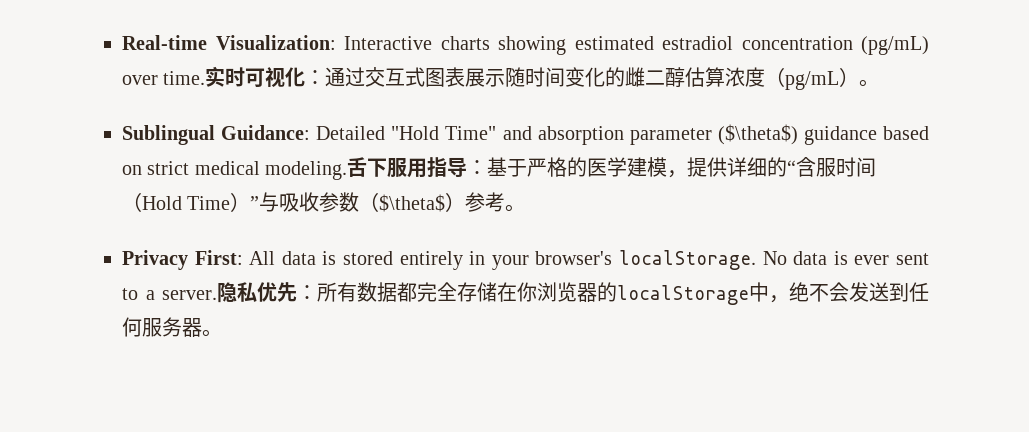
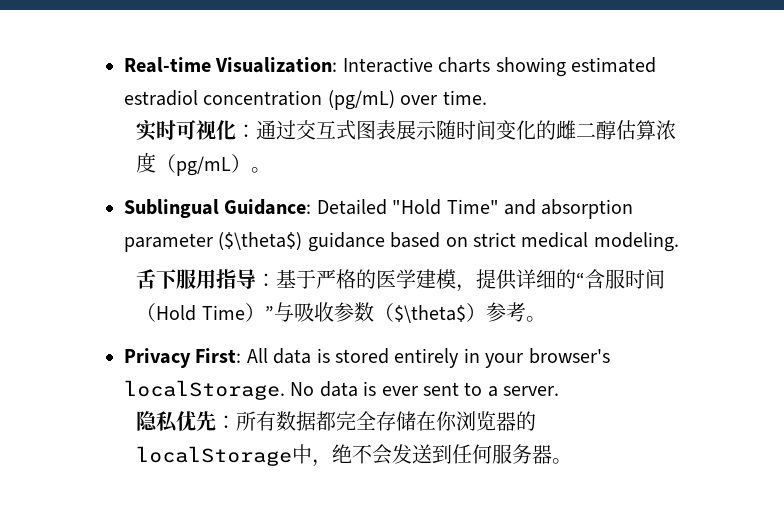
(206, 78) none -> (487, 97) //
(348, 170) none -> (679, 242) //
(218, 295) none -> (560, 391) //

